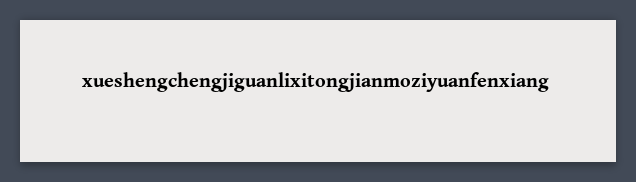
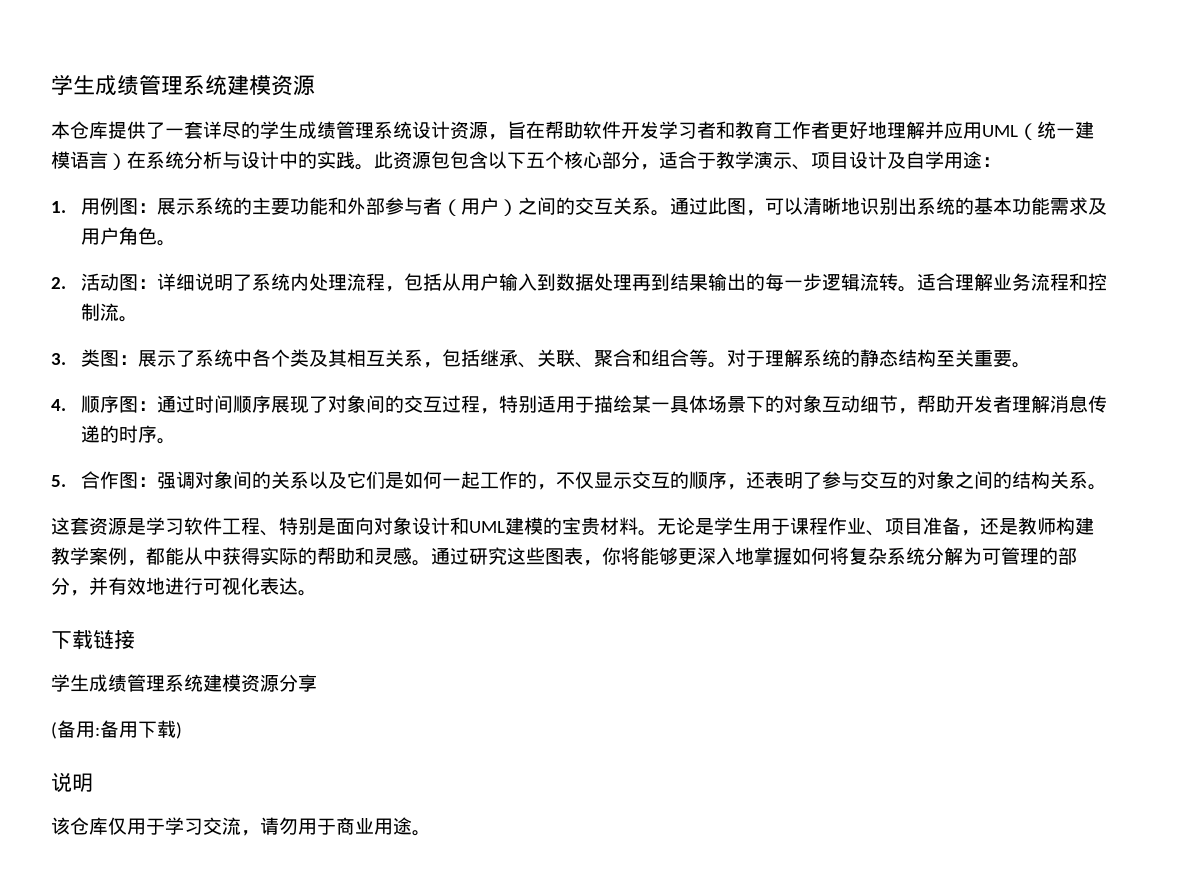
[82,72,549,92] xueshengchengjiguanlixitongjianmoziyuanfenxiang -> [51,75,315,96] [51,121,1094,140] [51,151,1001,170] [51,197,1107,216] [80,227,176,246] [51,273,1107,292] [80,303,138,322] [51,349,1031,368] [51,395,1107,414] [80,425,176,444] [51,471,1107,490] [51,517,1094,536] [51,547,1077,566] [51,577,317,596] [51,629,135,650] [51,674,317,692] [51,720,182,739] [51,772,93,792] [51,817,431,836] 学生成绩管理系统建模资源 // 本仓库提供了一套详尽的学生成绩管理系统设计资源，旨在帮助软件开发学习者和教育工作者更好地理解并应用UML（统一建模语言）在系统分析与设计中的实践。此资源包包含以下五个核心部分，适合于教学演示、项目设计及自学用途： // 1.用例图：展示系统的主要功能和外部参与者（用户）之间的交互关系。通过此图，可以清晰地识别出系统的基本功能需求及用户角色。 // 2.活动图：详细说明了系统内处理流程，包括从用户输入到数据处理再到结果输出的每一步逻辑流转。适合理解业务流程和控制流。 // 3.类图：展示了系统中各个类及其相互关系，包括继承、关联、聚合和组合等。对于理解系统的静态结构至关重要。 // 4.顺序图：通过时间顺序展现了对象间的交互过程，特别适用于描绘某一具体场景下的对象互动细节，帮助开发者理解消息传递的时序。 // 5.合作图：强调对象间的关系以及它们是如何一起工作的，不仅显示交互的顺序，还表明了参与交互的对象之间的结构关系。 // 这套资源是学习软件工程、特别是面向对象设计和UML建模的宝贵材料。无论是学生用于课程作业、项目准备，还是教师构建教学案例，都能从中获得实际的帮助和灵感。通过研究这些图表，你将能够更深入地掌握如何将复杂系统分解为可管理的部分，并有效地进行可视化表达。 // 下载链接 // 学生成绩管理系统建模资源分享 // (备用:备用下载) // 说明 // 该仓库仅用于学习交流，请勿用于商业用途。

